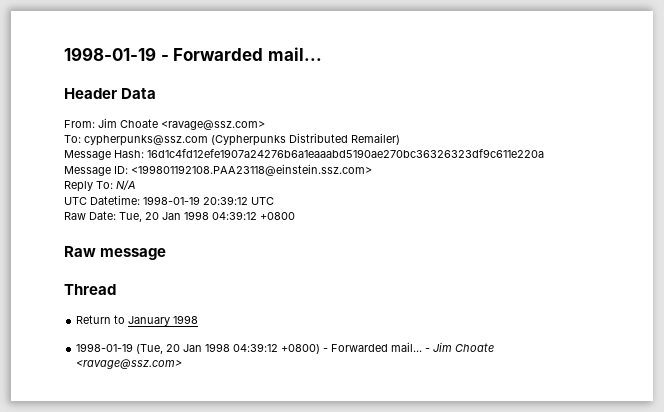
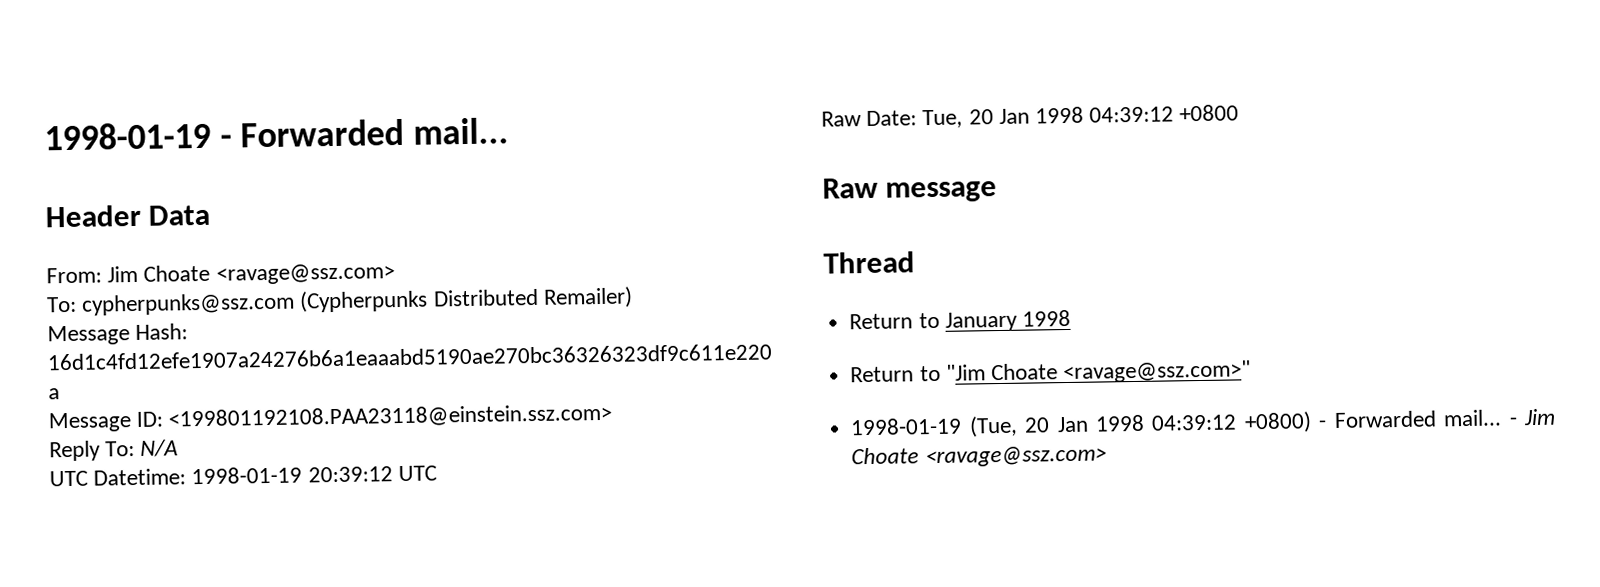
(199, 319) none -> [850,360,1252,384] // Return to "Jim Choate <ravage@ssz.com>"

